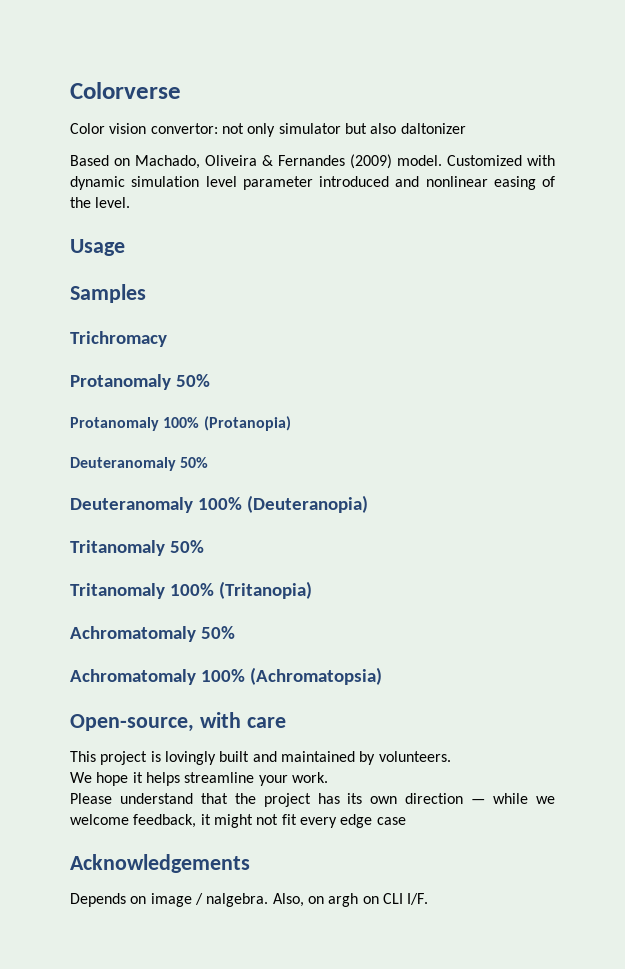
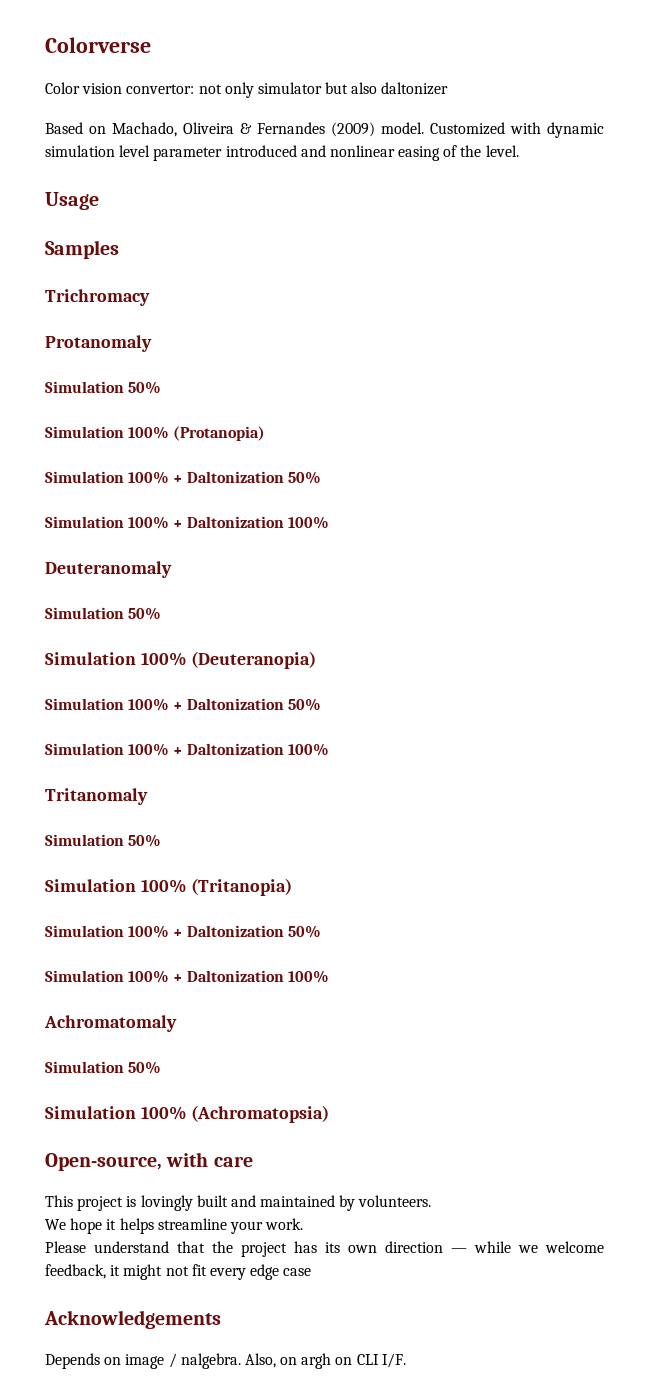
[175,374,210,387] [70,417,159,431] 50% // Protanomaly -> [45,381,162,394] [45,426,124,438] // Simulation 50% // Simulation
[70,457,209,471] [70,495,368,513] [70,540,204,556] [70,581,312,599] [70,626,235,642] [70,669,196,685] Deuteranomaly 50% // Deuteranomaly 100% (Deuteranopia) // Tritanomaly 50% // Tritanomaly 100% (Tritanopia) // Achromatomaly 50% // Achromatomaly -> [45,471,321,484] [45,516,329,529] [45,561,172,578] [45,607,162,620] [45,651,317,669] [45,698,321,711] [45,743,329,756] [45,788,148,805] [45,834,162,847] [45,878,293,896] [45,925,321,938] [45,970,329,983] [44,1015,177,1032] [45,1061,162,1074] [45,1106,136,1119] Simulation 100% + Daltonization 50% // Simulation 100% + Daltonization 100% // Deuteranomaly // Simulation 50% // Simulation 100% (Deuteranopia) // Simulation 100% + Daltonization 50% // Simulation 100% + Daltonization 100% // Tritanomaly // Simulation 50% // Simulation 100% (Tritanopia) // Simulation 100% + Daltonization 50% // Simulation 100% + Daltonization 100% // Achromatomaly // Simulation 50% // Simulation

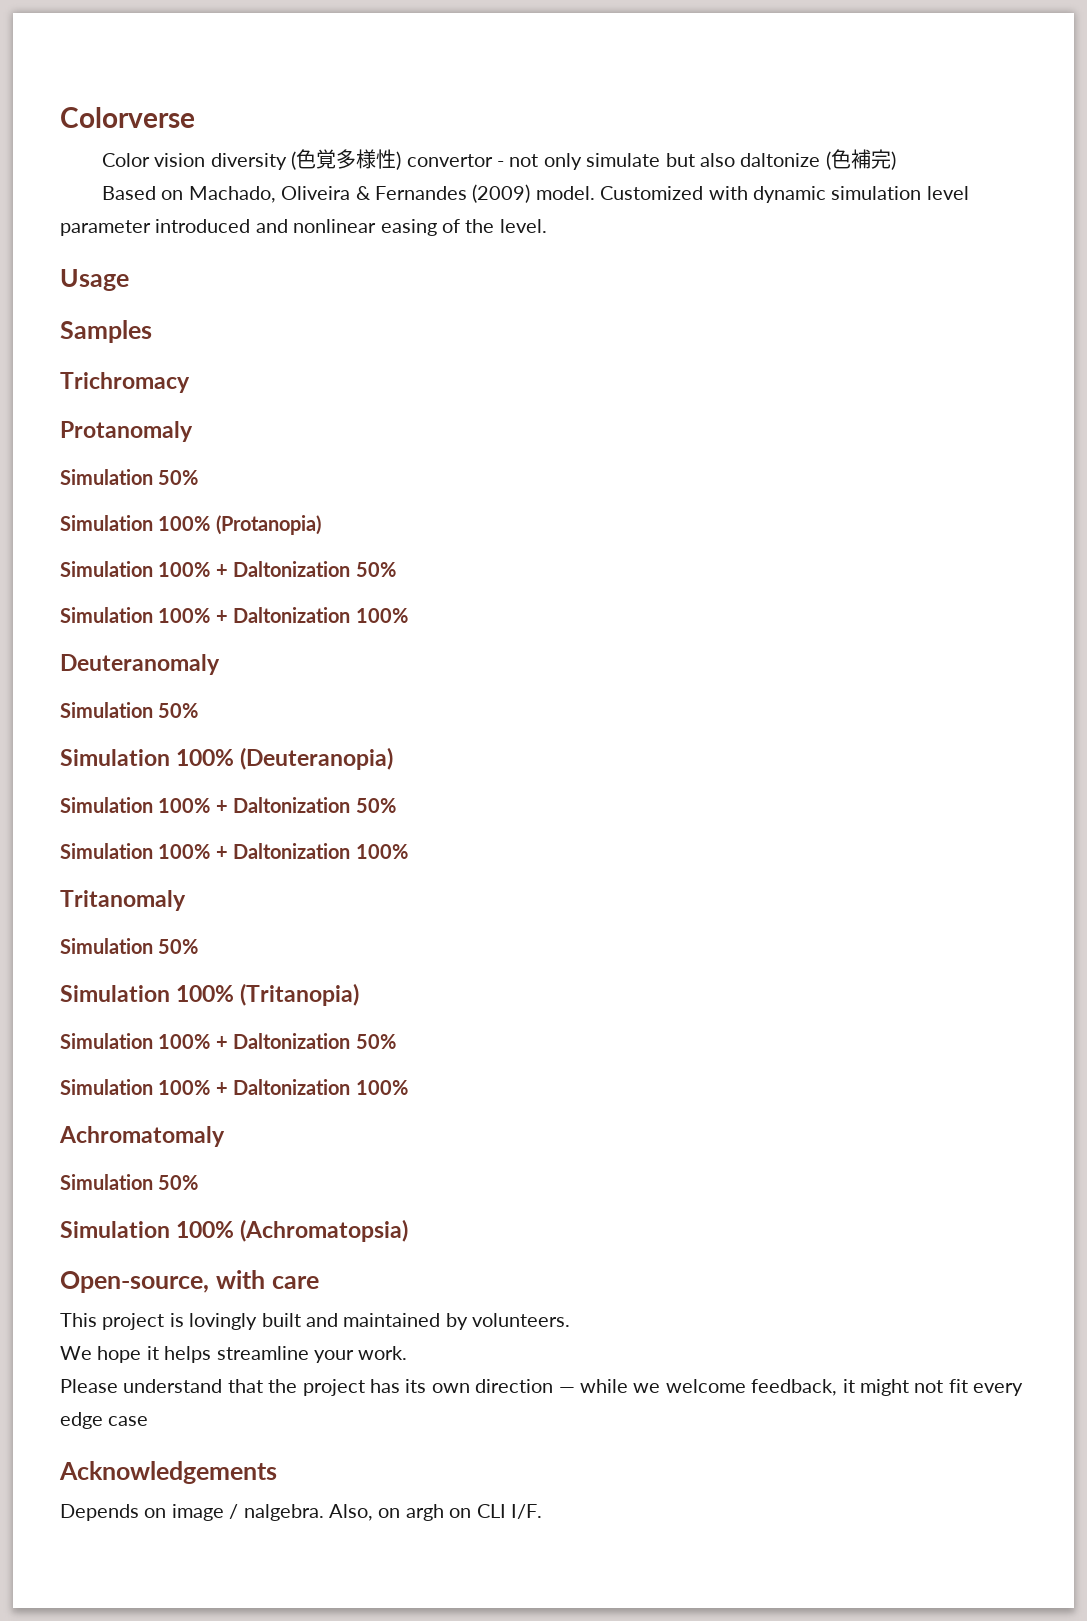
[126,84,195,94] convertor: -> [210,149,504,170] diversity (色覚多様性) convertor -
[257,82,322,94] simulator -> [586,153,661,167] simulate
[381,82,449,95] daltonizer -> [740,149,896,170] daltonize (色補完)

